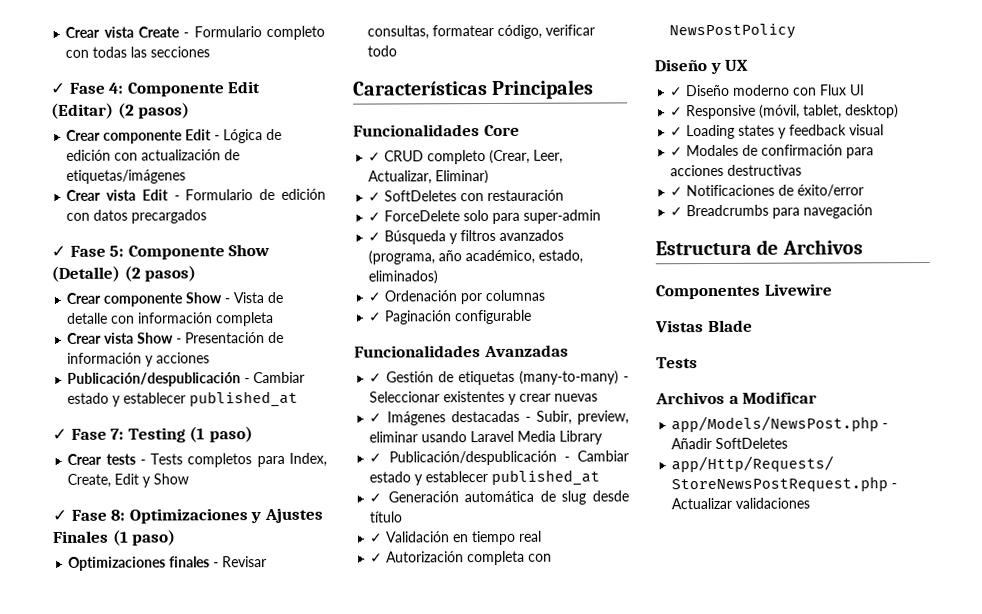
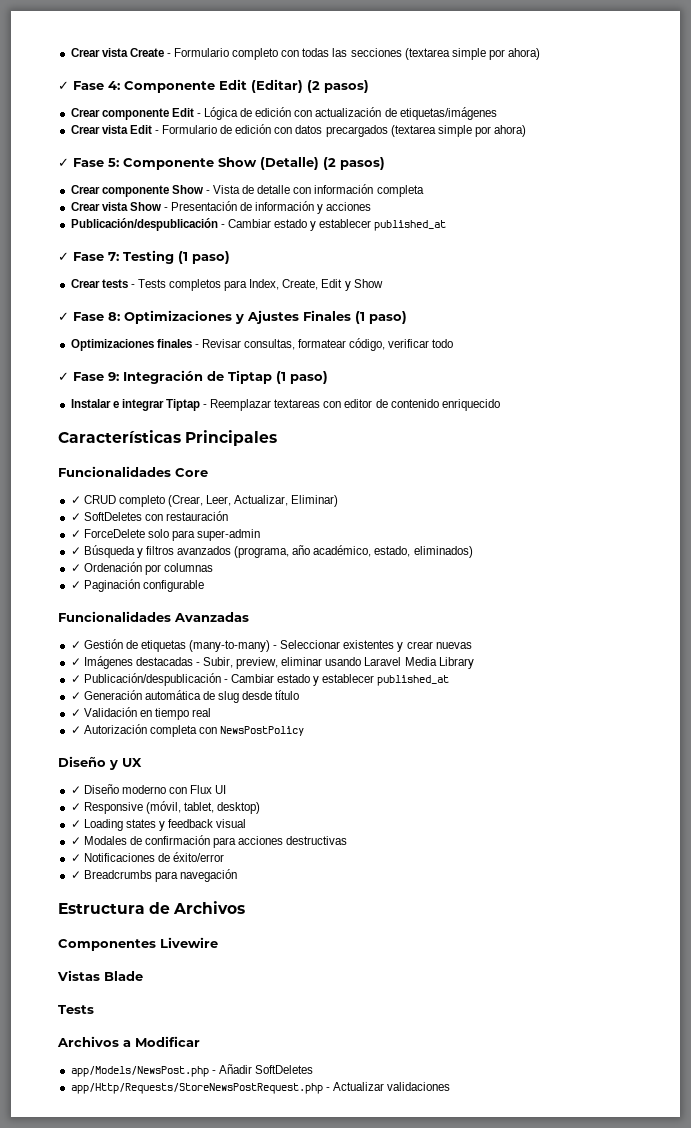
(211, 52) none -> [404,48,541,60] (textarea simple por ahora)
(208, 216) none -> [390,125,527,137] (textarea simple por ahora)
(398, 51) none -> [58,370,328,384] [70,399,500,411] // ✓ Fase 9: Integración de Tiptap (1 paso) // Instalar e integrar Tiptap - Reemplazar textareas con editor de contenido enriquecido

